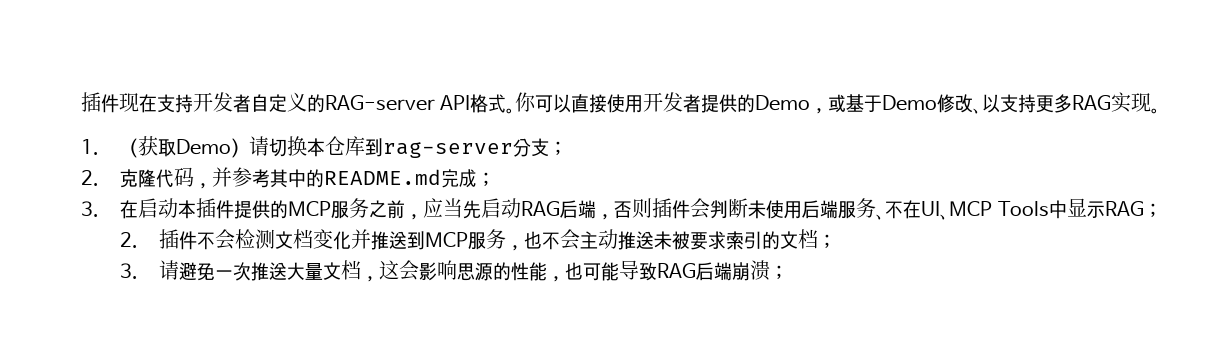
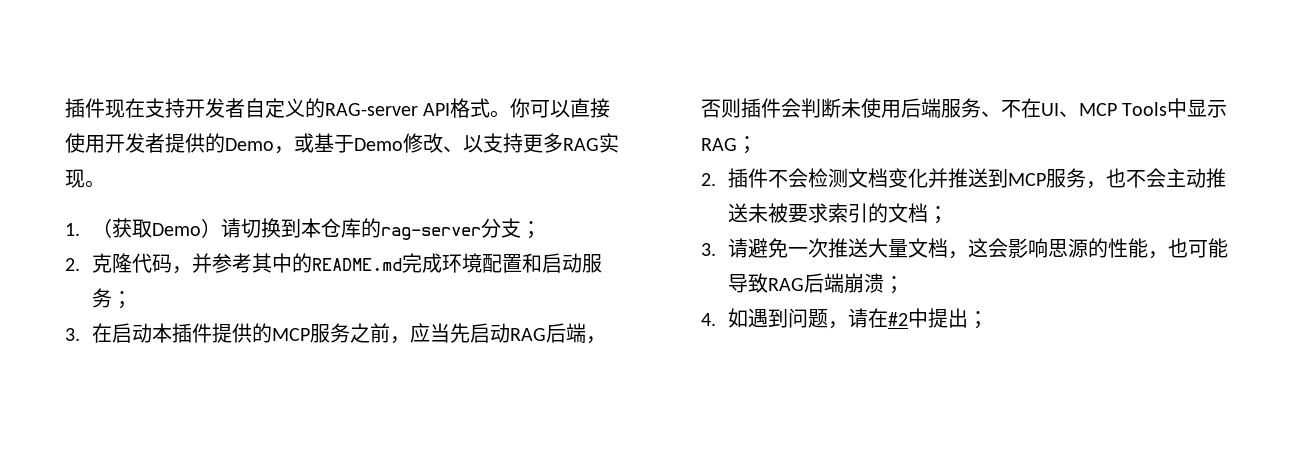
[307,136,384,157] 本仓库到 -> [280,218,381,238] 到本仓库的
(478, 178) none -> [441,253,602,273] [91,288,112,308] 环境配置和启动服务
(789, 272) none -> [700,308,988,329] // 4.如遇到问题，请在#2中提出；

